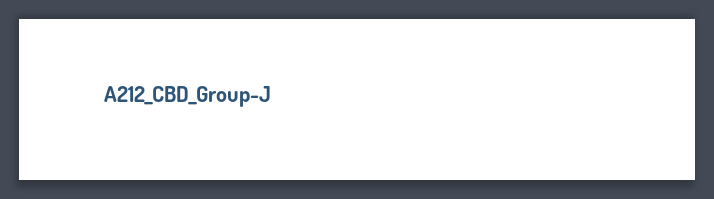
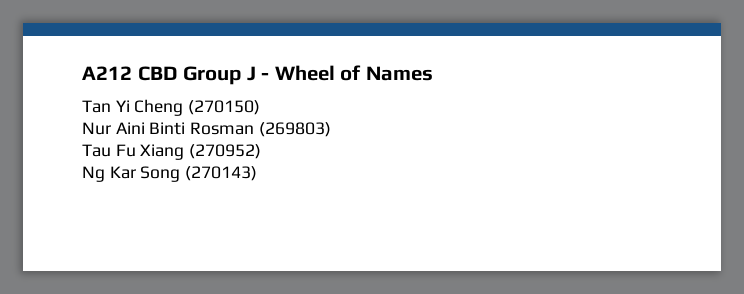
[104,86,271,107] A212_CBD_Group-J -> [82,65,433,85] [82,99,261,116] [82,122,331,137] [82,144,262,160] [82,166,258,182] A212 CBD Group J - Wheel of Names // Tan Yi Cheng (270150) // Nur Aini Binti Rosman (269803) // Tau Fu Xiang (270952) // Ng Kar Song (270143)

